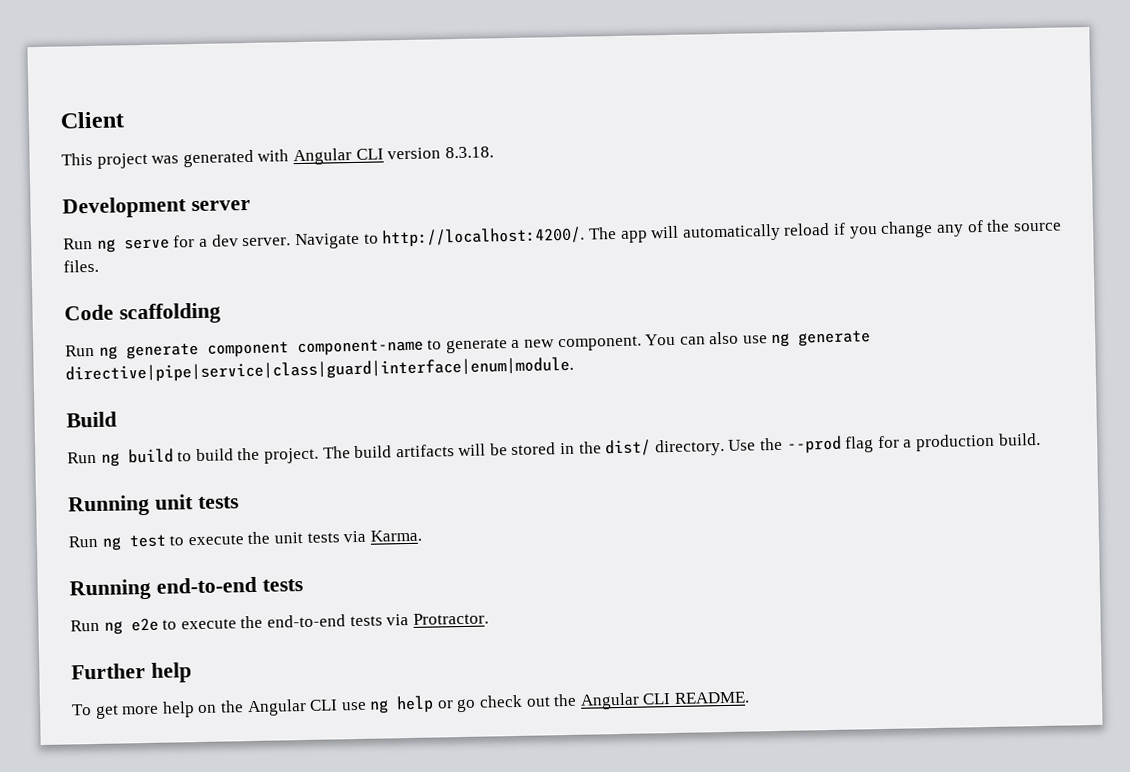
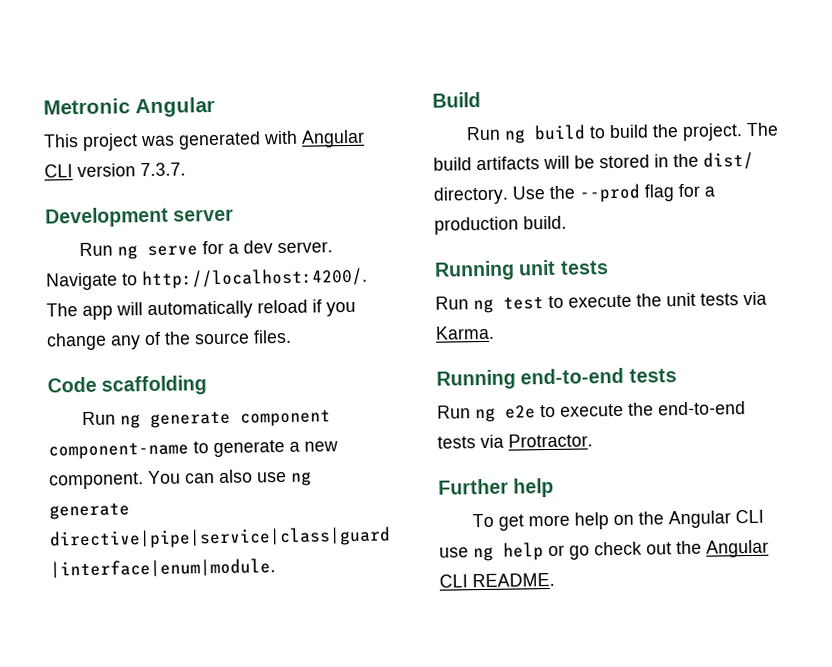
[60,111,124,129] Client -> [43,96,215,118] Metronic Angular
[444,146,494,159] 8.3.18. -> [140,162,186,177] 7.3.7.

